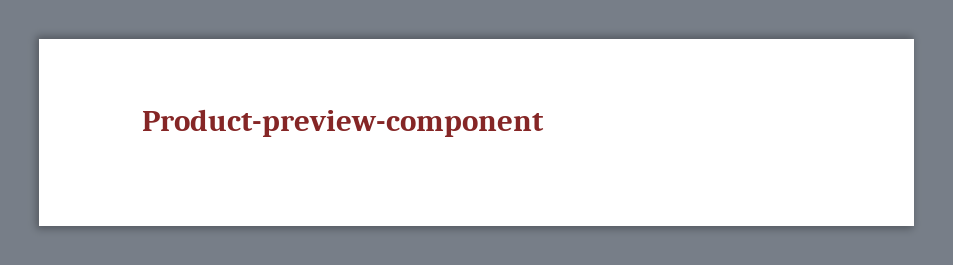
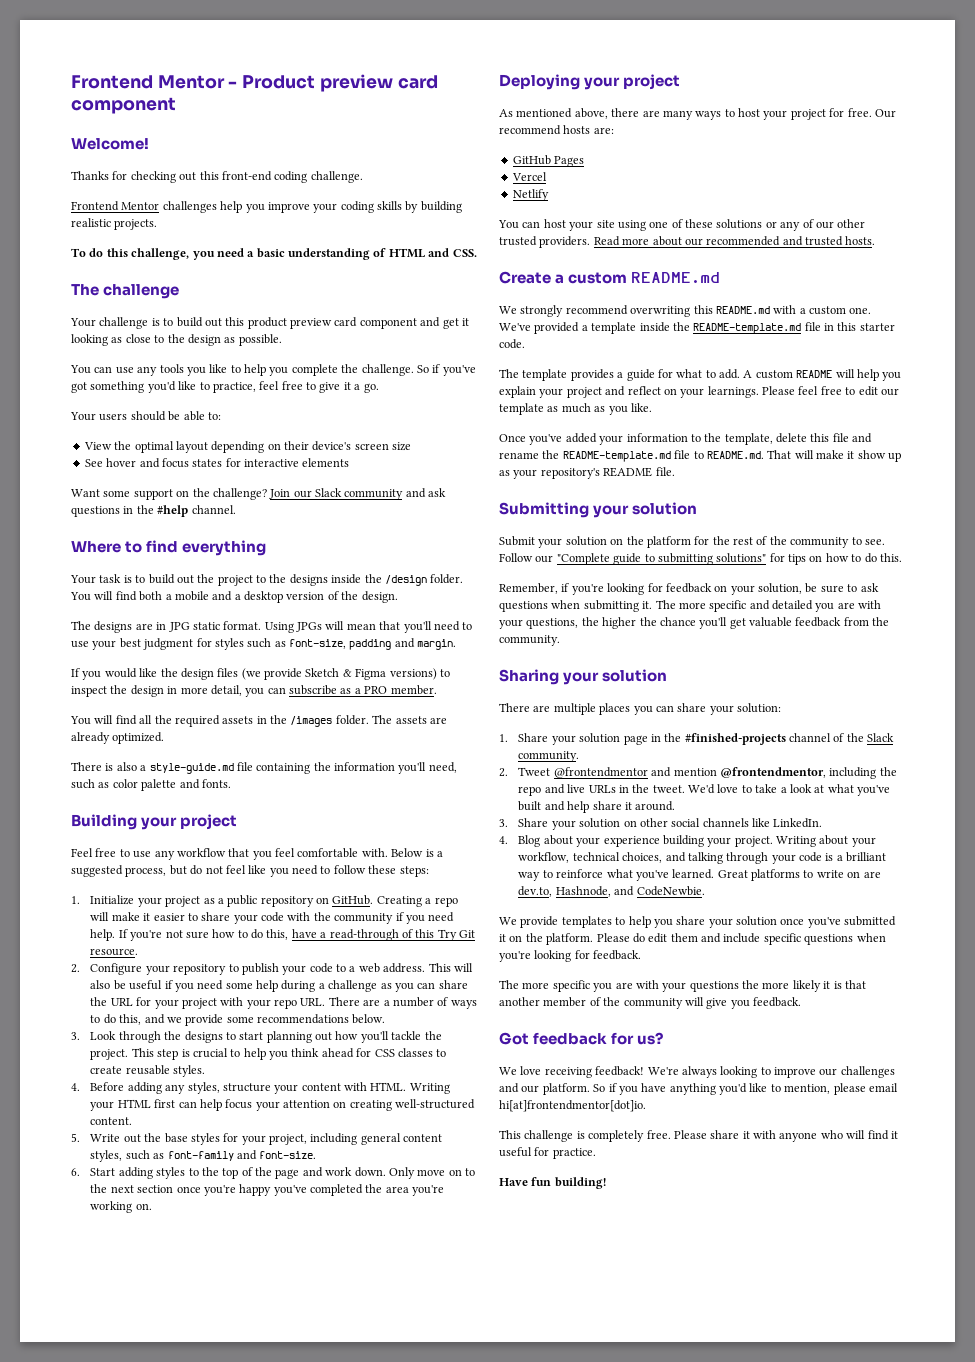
[142,109,544,137] Product-preview-component -> [71,74,438,92] [71,97,176,114] [71,138,149,150] [71,171,363,183] [71,201,462,213] [71,218,158,230] [71,248,477,260] [71,284,180,299] [70,317,469,329] [71,334,282,346] [70,364,476,376] [71,381,379,393] [70,411,221,421] [83,441,412,453] [84,458,350,468] [71,488,447,500] [71,505,236,517] [71,540,267,556] [70,574,464,586] [70,591,398,603] [71,621,473,633] [71,638,457,650] [71,668,450,680] [71,685,437,697] [70,715,447,727] [71,732,165,744] [71,762,457,774] [71,779,231,791] [71,814,238,830] [71,848,443,860] [71,865,429,877] [71,895,458,907] [90,912,455,924] [90,929,476,941] [90,948,139,956] [71,963,473,975] [90,980,468,992] [90,997,477,1009] [90,1014,386,1026] [71,1031,442,1043] [90,1048,447,1060] [90,1065,206,1077] [71,1082,450,1094] [90,1099,476,1111] [90,1117,133,1125] [71,1133,443,1145] [90,1150,317,1162] [71,1167,476,1179] [90,1184,445,1196] [90,1201,152,1213] [499,74,681,90] [499,108,896,120] [499,125,614,135] [512,155,585,167] [511,172,547,181] [512,189,549,201] [498,219,866,231] [499,236,876,248] [499,271,721,284] [499,305,872,317] [499,322,895,334] [499,339,525,349] [499,369,902,381] [499,386,899,398] [499,403,652,415] [499,433,873,445] [499,450,902,462] [499,467,675,479] [499,502,698,518] [499,536,885,548] [499,553,902,565] [499,583,879,595] [499,600,882,612] [499,617,890,629] [499,635,560,646] [499,669,668,685] [499,703,781,715] [499,733,895,745] [518,751,580,762] [499,767,897,779] [518,784,891,796] [518,801,676,813] [499,818,823,830] [499,835,876,847] [518,852,887,864] [518,869,881,881] [518,886,705,897] [499,916,897,928] [499,933,886,945] [499,950,642,962] [499,980,866,992] [499,997,801,1009] [499,1032,664,1045] [499,1066,895,1078] [499,1083,898,1095] [499,1100,646,1112] [499,1130,898,1142] [499,1147,596,1159] [499,1177,606,1189] Frontend Mentor - Product preview card component // Welcome! // Thanks for checking out this front-end coding challenge. // Frontend Mentor challenges help you improve your coding skills by building realistic projects. // To do this challenge, you need a basic understanding of HTML and CSS. // The challenge // Your challenge is to build out this product preview card component and get it looking as close to the design as possible. // You can use any tools you like to help you complete the challenge. So if you've got something you'd like to practice, feel free to give it a go. // Your users should be able to: // View the optimal layout depending on their device's screen size // See hover and focus states for interactive elements // Want some support on the challenge? Join our Slack community and ask questions in the #help channel. // Where to find everything // Your task is to build out the project to the designs inside the /design folder. You will find both a mobile and a desktop version of the design. // The designs are in JPG static format. Using JPGs will mean that you'll need to use your best judgment for styles such as font-size, padding and margin. // If you would like the design files (we provide Sketch & Figma versions) to inspect the design in more detail, you can subscribe as a PRO member. // You will find all the required assets in the /images folder. The assets are already optimized. // There is also a style-guide.md file containing the information you'll need, such as color palette and fonts. // Building your project // Feel free to use any workflow that you feel comfortable with. Below is a suggested process, but do not feel like you need to follow these steps: // 1. Initialize your project as a public repository on GitHub. Creating a repo will make it easier to share your code with the community if you need help. If you're not sure how to do this, have a read-through of this Try Git resource. // 2. Configure your repository to publish your code to a web address. This will also be useful if you need some help during a challenge as you can share the URL for your project with your repo URL. There are a number of ways to do this, and we provide some recommendations below. // 3. Look through the designs to start planning out how you'll tackle the project. This step is crucial to help you think ahead for CSS classes to create reusable styles. // 4. Before adding any styles, structure your content with HTML. Writing your HTML first can help focus your attention on creating well-structured content. // 5. Write out the base styles for your project, including general content styles, such as font-family and font-size. // 6. Start adding styles to the top of the page and work down. Only move on to the next section once you're happy you've completed the area you're working on. // Deploying your project // As mentioned above, there are many ways to host your project for free. Our recommend hosts are: // GitHub Pages // Vercel // Netlify // You can host your site using one of these solutions or any of our other trusted providers. Read more about our recommended and trusted hosts. // Create a custom README.md // We strongly recommend overwriting this README.md with a custom one. We've provided a template inside the README-template.md file in this starter code. // The template provides a guide for what to add. A custom README will help you explain your project and reflect on your learnings. Please feel free to edit our template as much as you like. // Once you've added your information to the template, delete this file and rename the README-template.md file to README.md. That will make it show up as your repository's README file. // Submitting your solution // Submit your solution on the platform for the rest of the community to see. Follow our "Complete guide to submitting solutions" for tips on how to do this. // Remember, if you're looking for feedback on your solution, be sure to ask questions when submitting it. The more specific and detailed you are with your questions, the higher the chance you'll get valuable feedback from the community. // Sharing your solution // There are multiple places you can share your solution: // 1. Share your solution page in the #finished-projects channel of the Slack community. // 2. Tweet @frontendmentor and mention @frontendmentor, including the repo and live URLs in the tweet. We'd love to take a look at what you've built and help share it around. // 3. Share your solution on other social channels like LinkedIn. // 4. Blog about your experience building your project. Writing about your workflow, technical choices, and talking through your code is a brilliant way to reinforce what you've learned. Great platforms to write on are dev.to, Hashnode, and CodeNewbie. // We provide templates to help you share your solution once you've submitted it on the platform. Please do edit them and include specific questions when you're looking for feedback. // The more specific you are with your questions the more likely it is that another member of the community will give you feedback. // Got feedback for us? // We love receiving feedback! We're always looking to improve our challenges and our platform. So if you have anything you'd like to mention, please email hi[at]frontendmentor[dot]io. // This challenge is completely free. Please share it with anyone who will find it useful for practice. // Have fun building!

